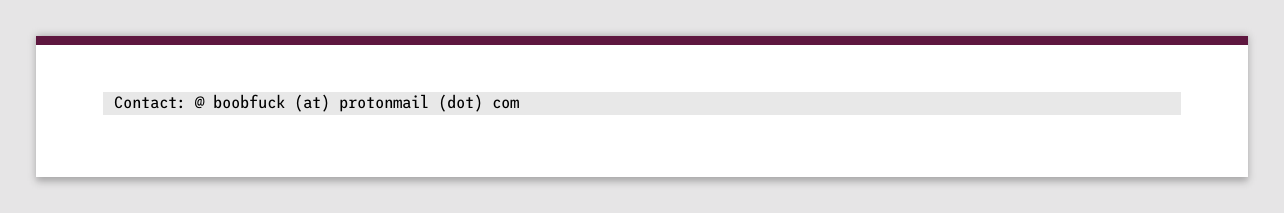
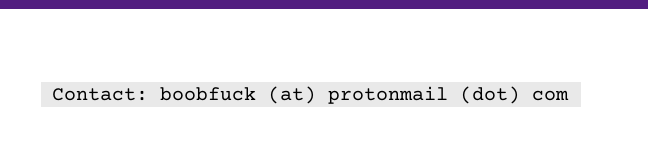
[194,96,206,109] @ -> (148, 94) none

